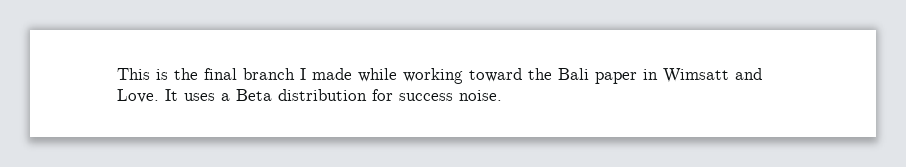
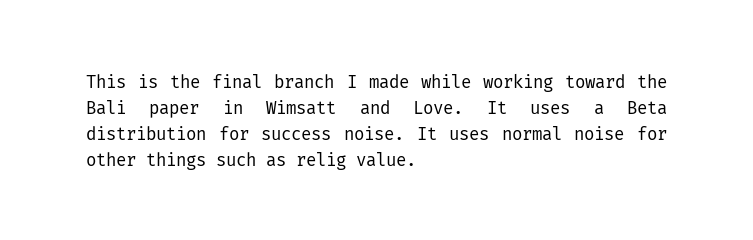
(502, 95) none -> [416,126,667,141] [86,152,416,170] It uses normal noise for other things such as relig value.

